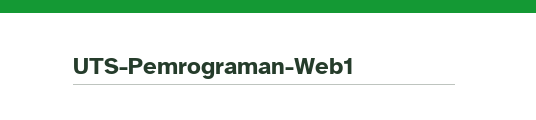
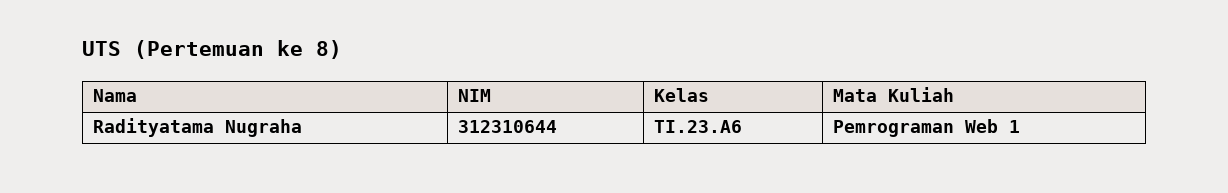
[73,58,354,79] UTS-Pemrograman-Web1 -> [82,40,342,59] [93,89,138,102] [458,89,492,102] [654,88,710,102] [833,87,955,102] [93,118,303,137] [458,120,558,133] [654,120,743,133] [833,119,1021,137] UTS (Pertemuan ke 8) // Nama | NIM | Kelas | Mata Kuliah // Radityatama Nugraha | 312310644 | TI.23.A6 | Pemrograman Web 1

